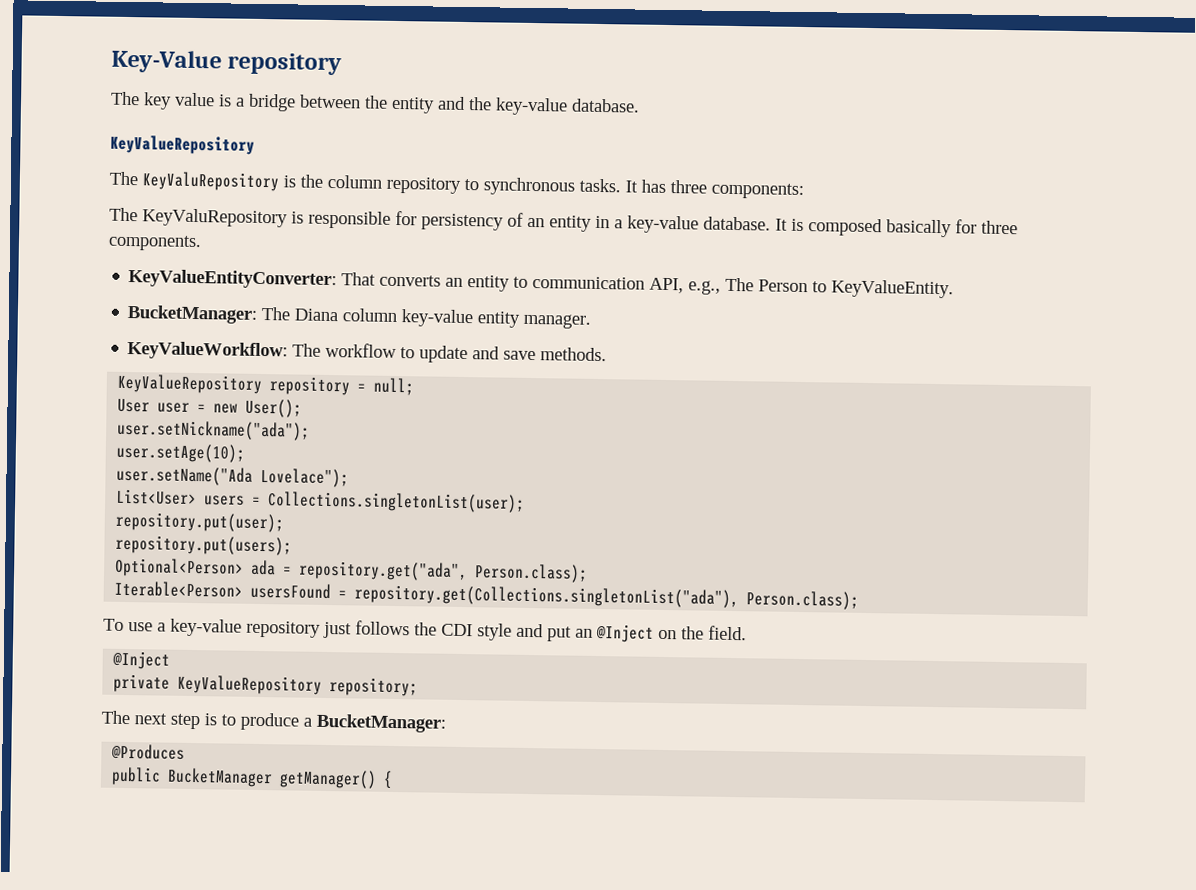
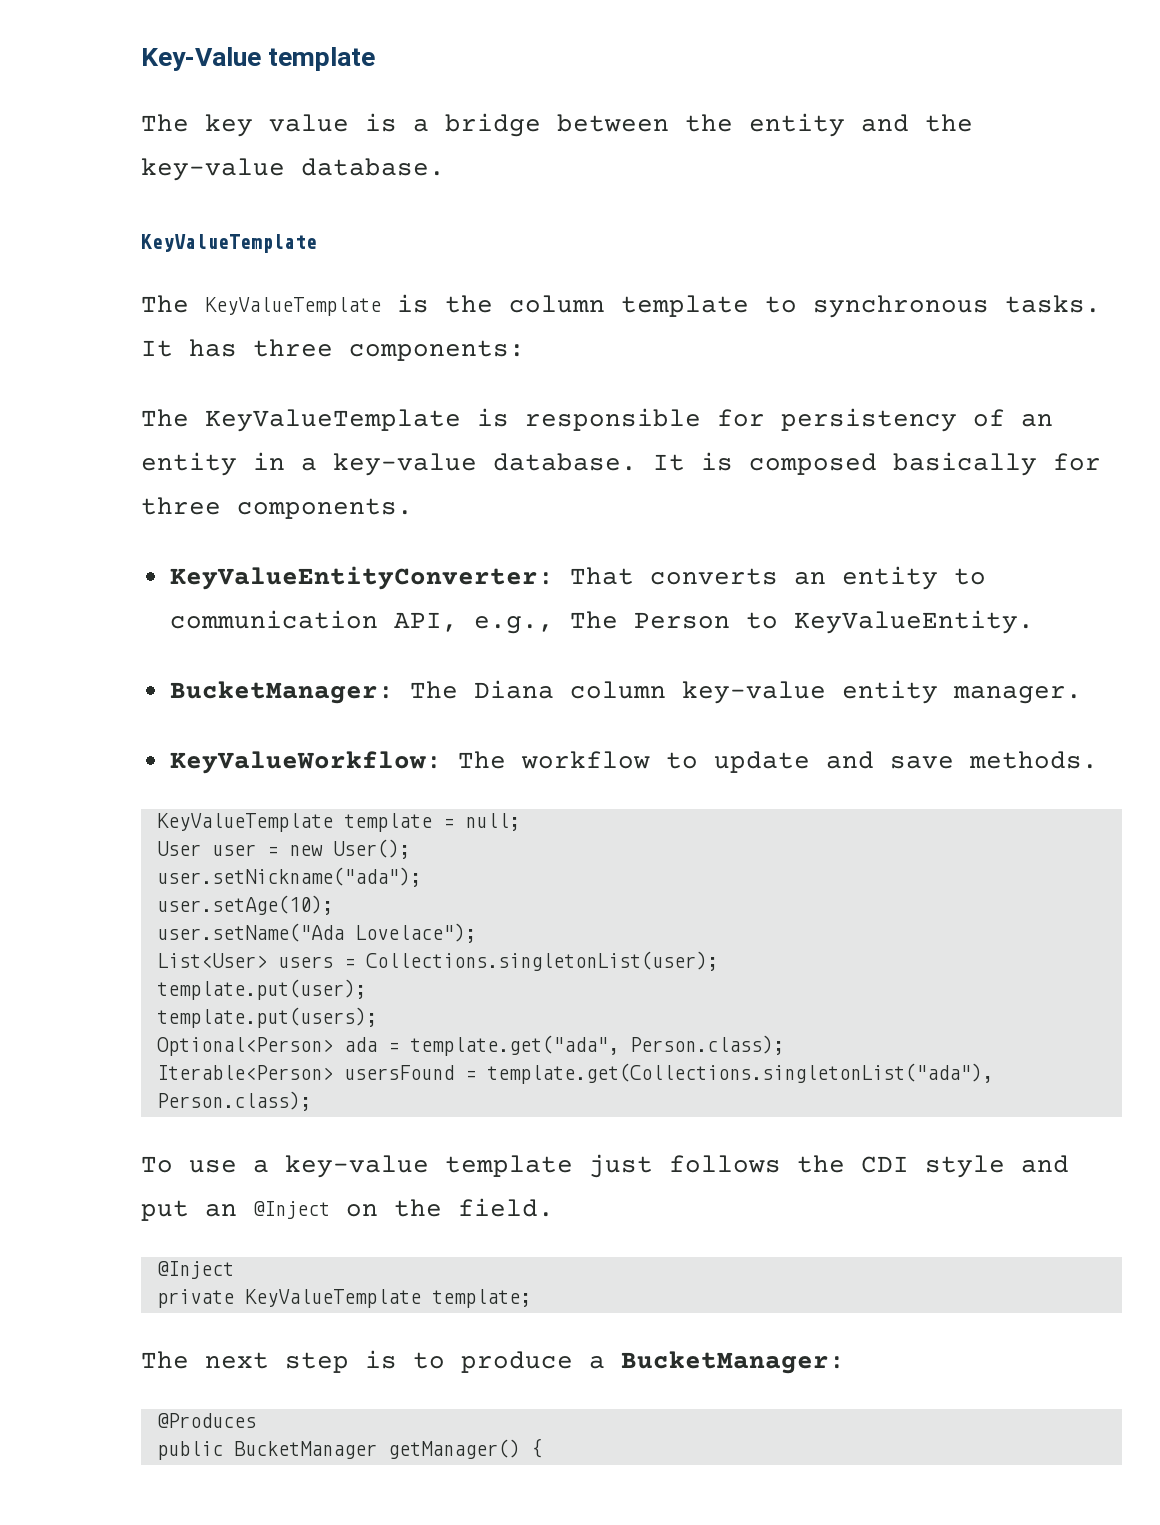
[227,52,343,76] repository -> [268,47,376,71] template
[110,134,255,155] [109,171,279,192] KeyValueRepository // The KeyValuRepository -> [141,234,317,253] [141,295,381,316] KeyValueTemplate // The KeyValueTemplate
[386,176,461,194] repository -> [621,295,749,317] template
[142,208,288,228] KeyValuRepository -> [205,409,461,432] KeyValueTemplate
[117,373,351,396] KeyValueRepository repository -> [156,813,432,832] KeyValueTemplate template
[115,511,285,533] [115,534,293,556] repository.put(user); // repository.put(users); -> [156,979,366,1000] [156,1007,377,1028] template.put(user); // template.put(users);
[298,560,469,582] repository.get("ada", -> [409,1035,619,1056] template.get("ada",
[354,584,740,609] repository.get(Collections.singletonList("ada"), -> [486,1063,993,1084] template.get(Collections.singletonList("ada"),
[246,620,321,638] repository -> [445,1155,573,1177] template
[177,674,419,697] KeyValueRepository repository; -> [244,1289,531,1308] KeyValueTemplate template;

